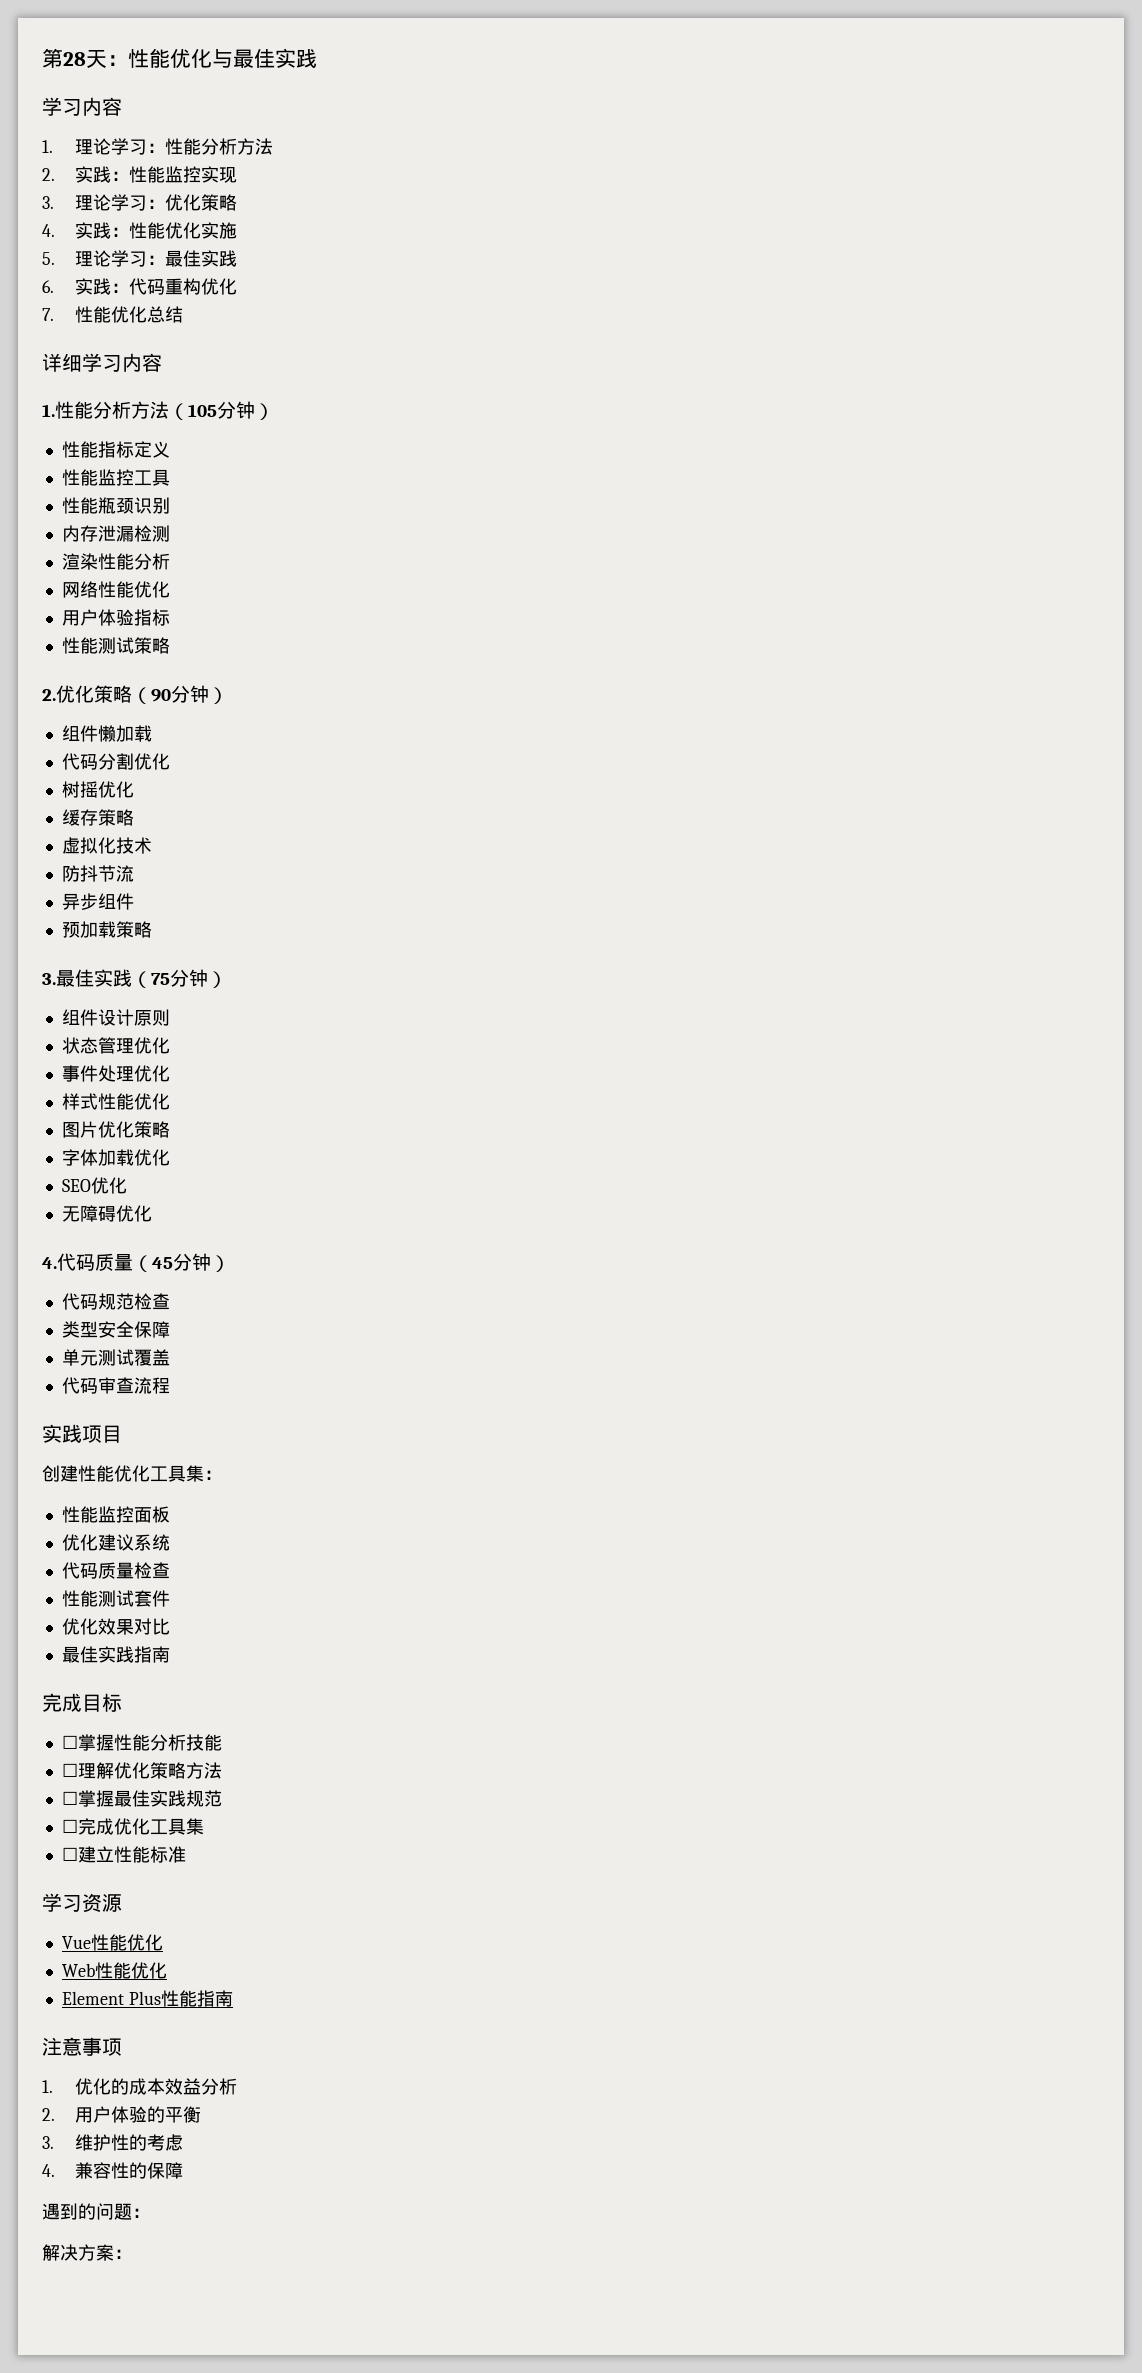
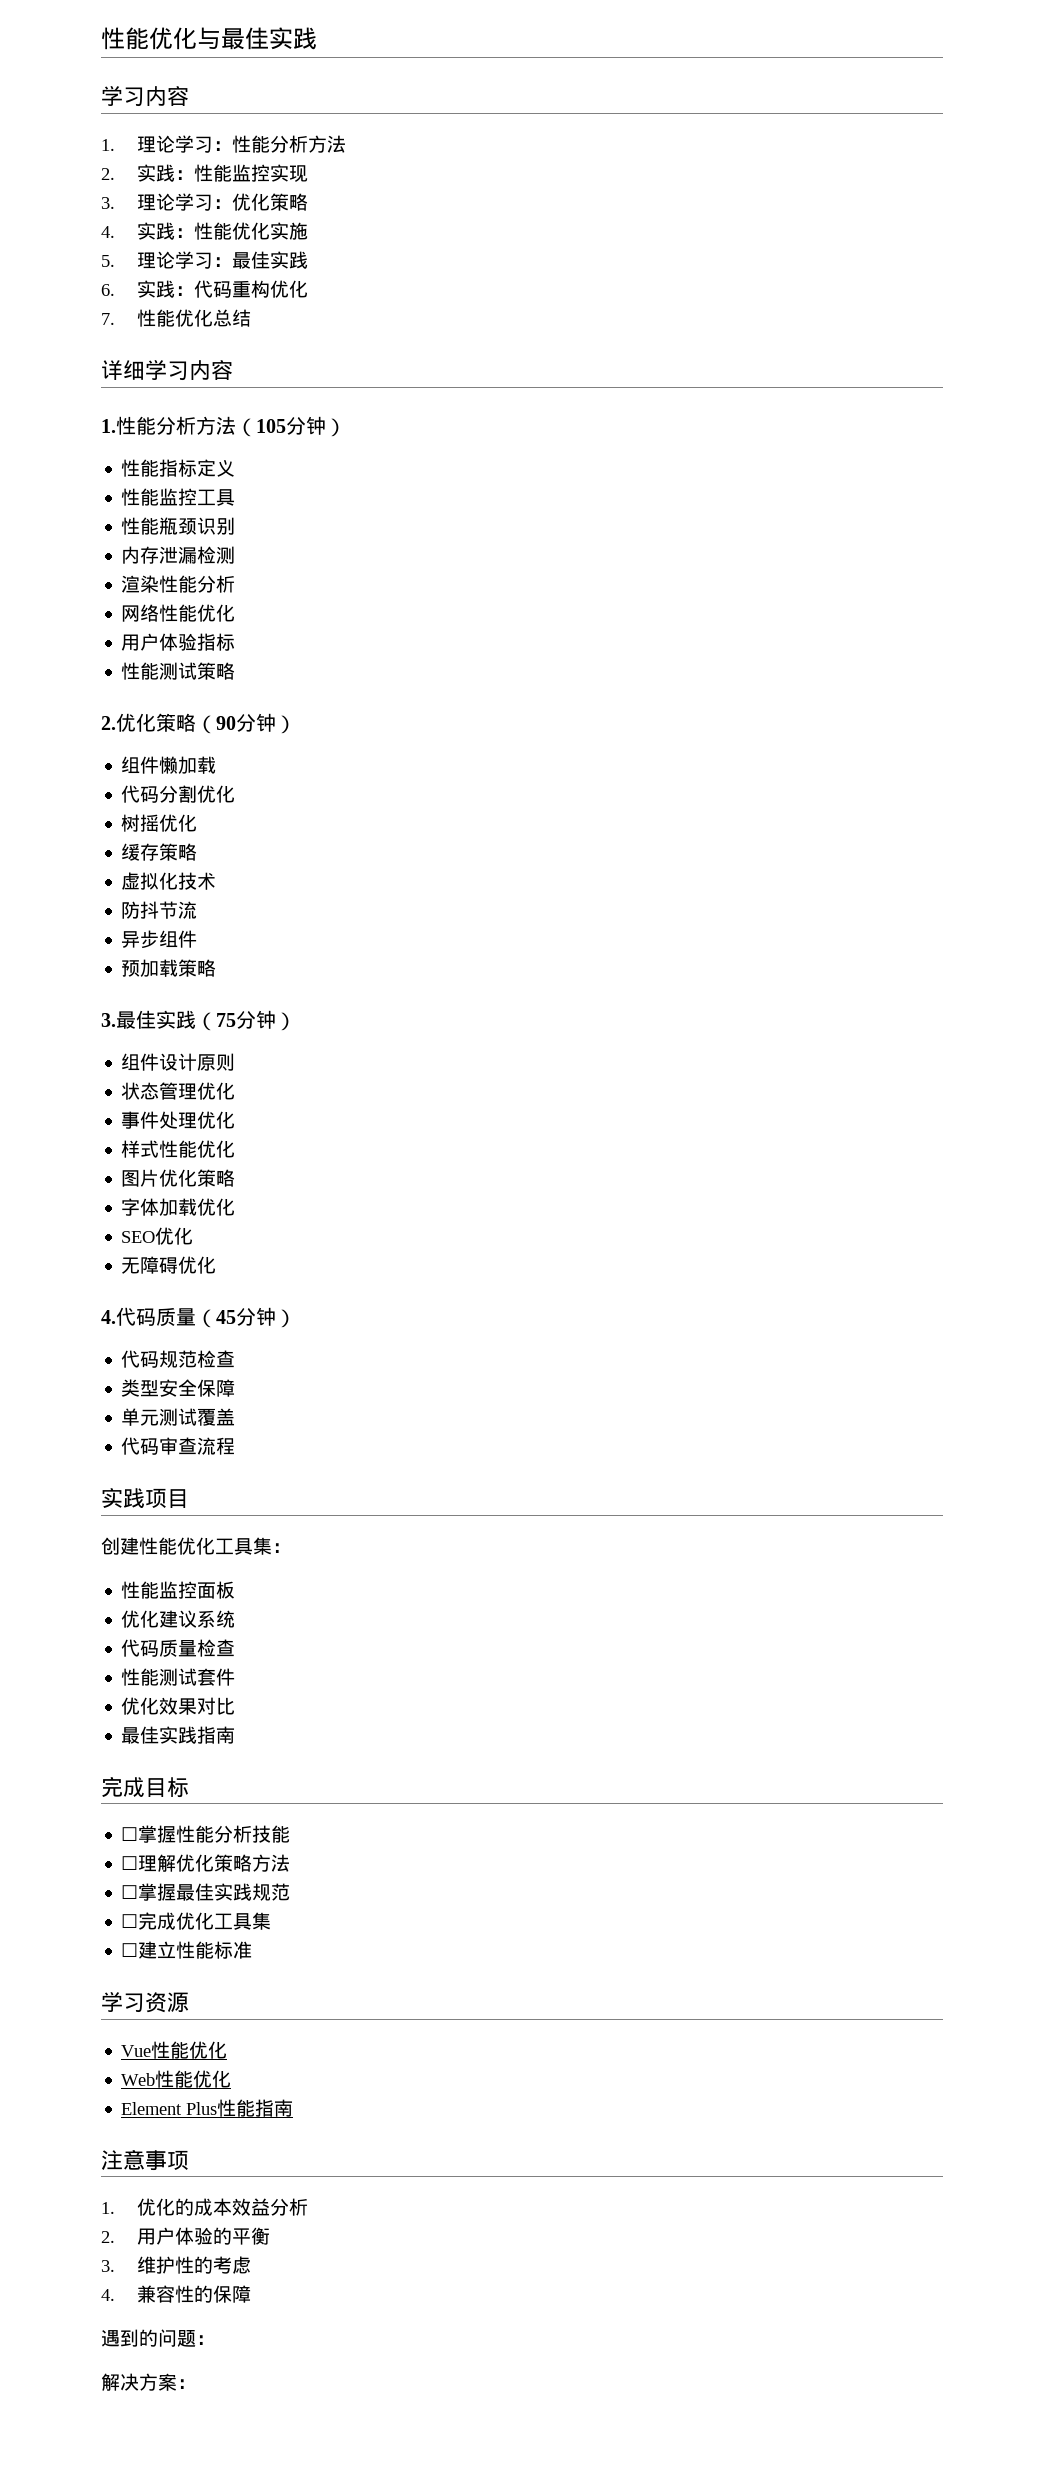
[42,48,128,68] 第28天： -> (101, 38) none

